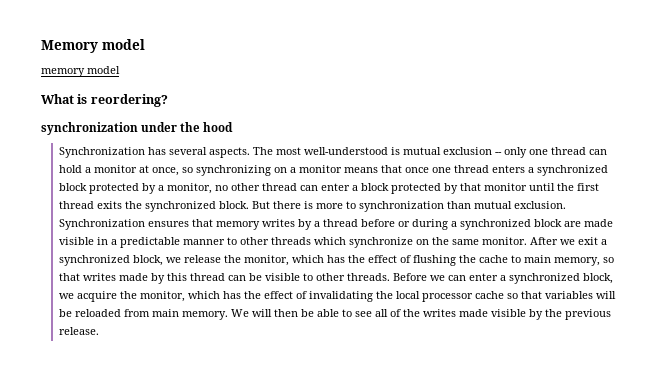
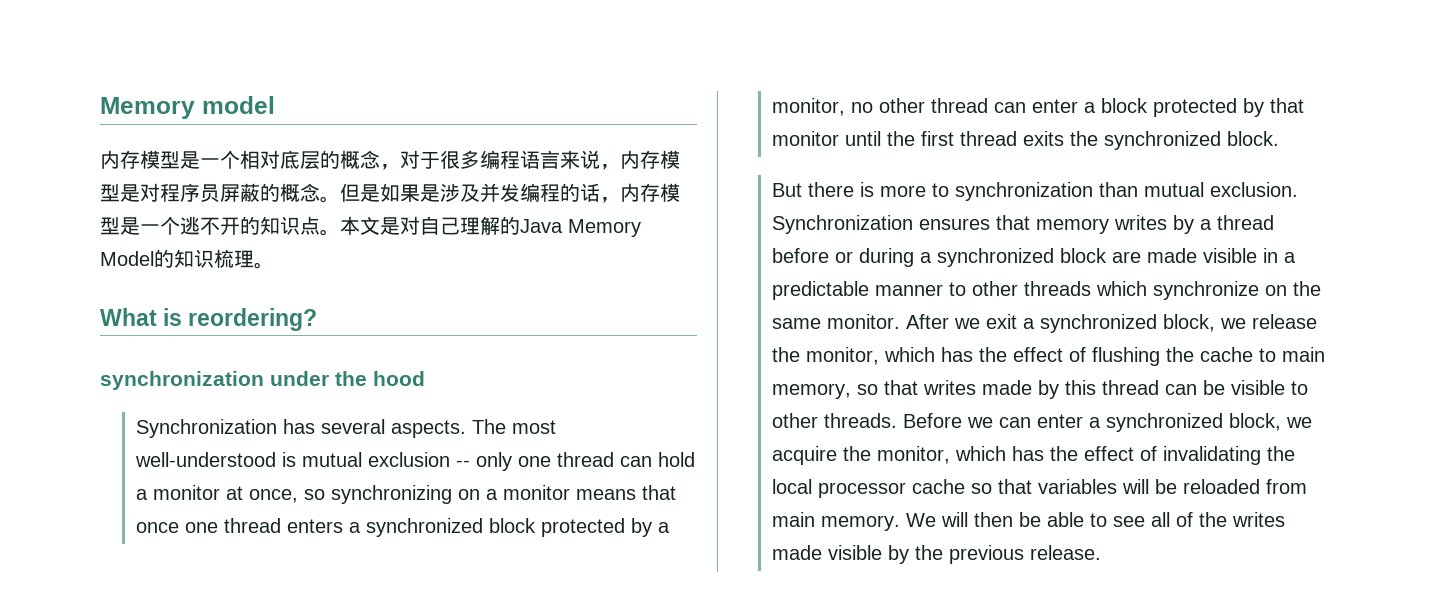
[41,66,120,77] memory model -> [100,150,680,170] [100,183,680,203] [100,216,641,237] [100,249,274,269] 内存模型是一个相对底层的概念，对于很多编程语言来说，内存模型是对程序员屏蔽的概念。但是如果是涉及并发编程的话，内存模型是一个逃不开的知识点。本文是对自己理解的Java Memory Model的知识梳理。
(249, 205) none -> (1279, 138) //

